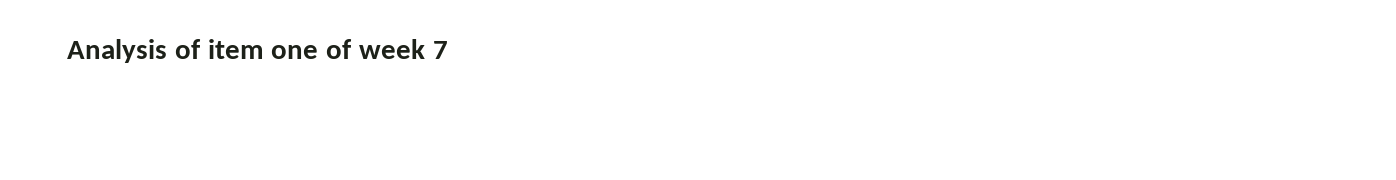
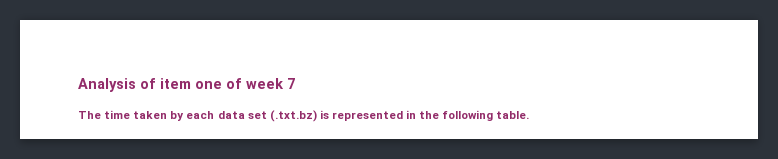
(448, 50) none -> [78,110,530,122] // The time taken by each data set (.txt.bz) is represented in the following table.

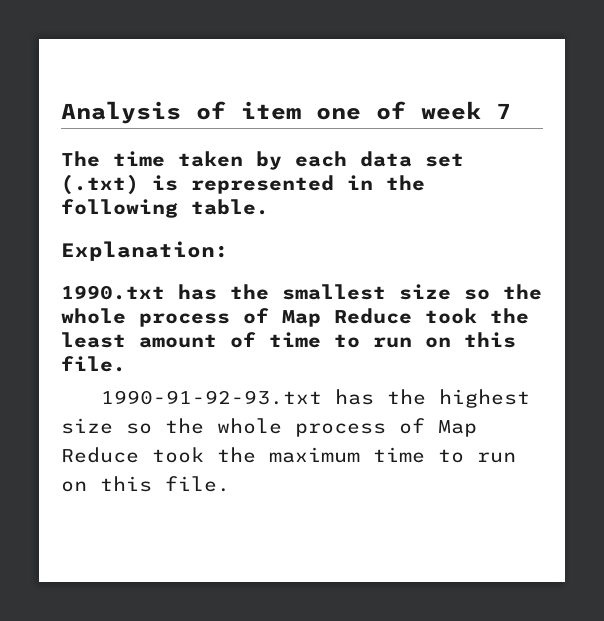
[269,110,317,122] (.txt.bz) -> [61,174,139,195] (.txt)
(530, 115) none -> [61,241,229,261] [61,284,542,300] [61,308,529,327] [61,332,516,348] [61,356,126,372] [101,389,531,408] [61,418,477,437] [61,447,516,463] [61,476,230,492] // Explanation: // 1990.txt has the smallest size so the whole process of Map Reduce took the least amount of time to run on this file. // 1990-91-92-93.txt has the highest size so the whole process of Map Reduce took the maximum time to run on this file.

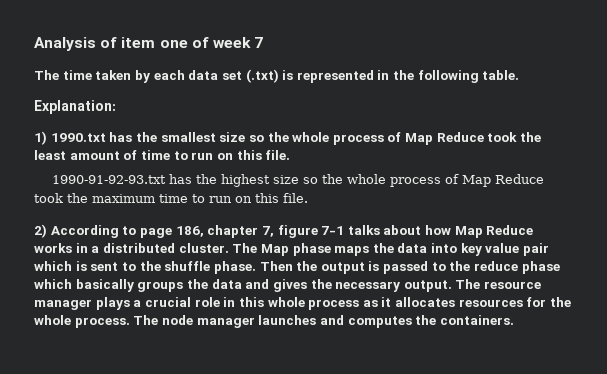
(229, 251) none -> [34,131,47,145] 1)
(230, 484) none -> [34,224,534,238] [34,243,550,256] [34,261,560,274] [34,279,542,292] [34,297,572,310] [34,315,514,328] // 2) According to page 186, chapter 7, figure 7-1 talks about how Map Reduce works in a distributed cluster. The Map phase maps the data into key value pair which is sent to the shuffle phase. Then the output is passed to the reduce phase which basically groups the data and gives the necessary output. The resource manager plays a crucial role in this whole process as it allocates resources for the whole process. The node manager launches and computes the containers.

